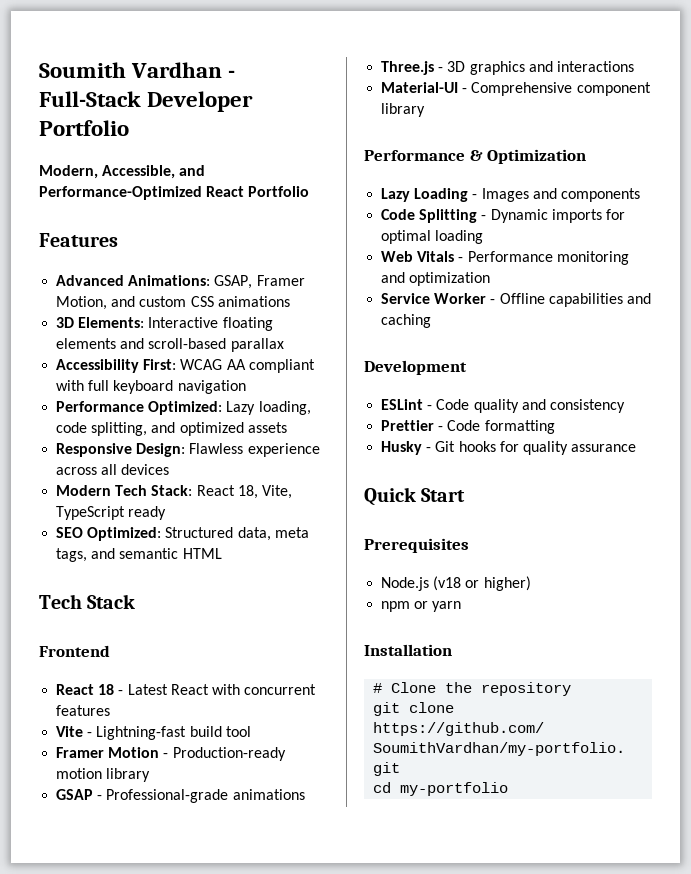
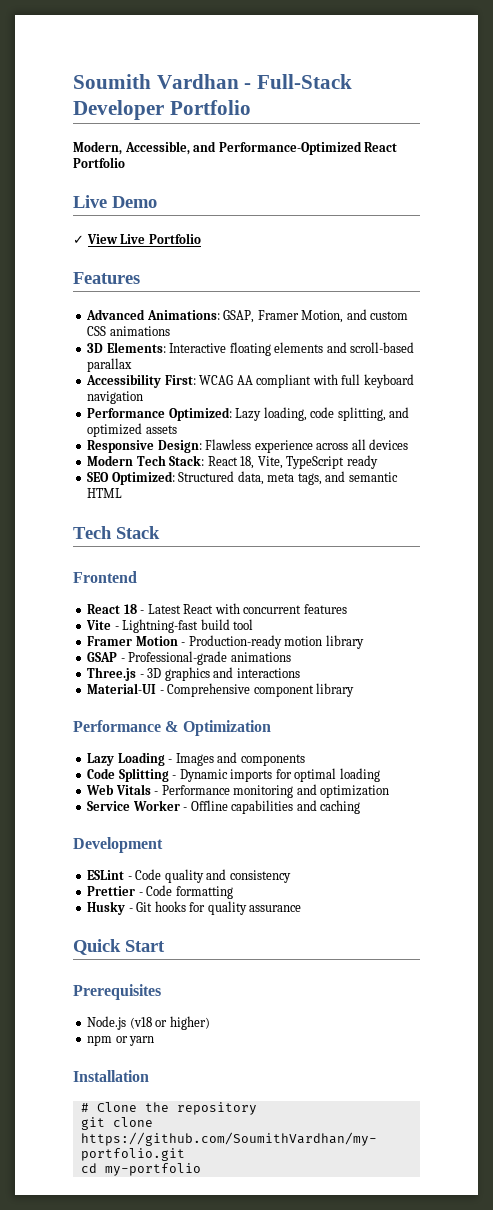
(310, 191) none -> [73,195,157,208] [73,233,201,244] // Live Demo // ✓ View Live Portfolio

